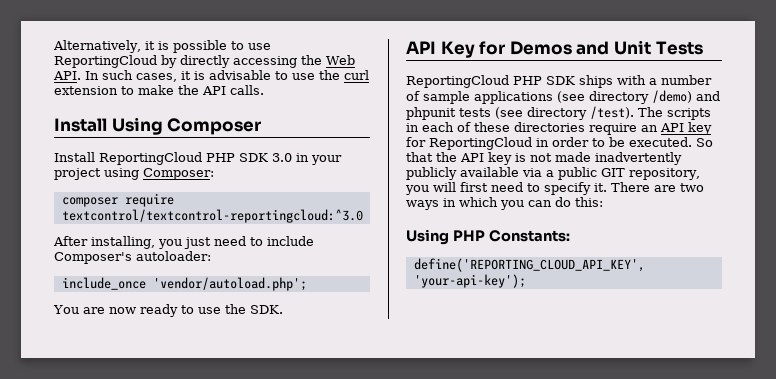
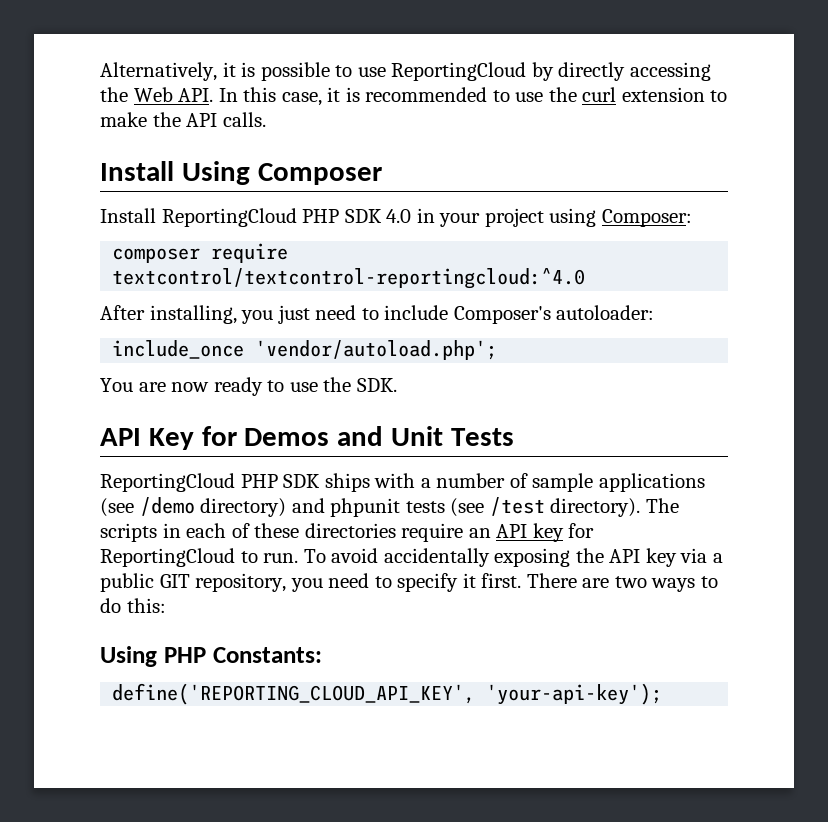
[102,70,271,82] such cases, it is advisable -> [243,87,488,106] this case, it is recommended
[272,153,292,162] 3.0 -> [386,209,412,223] 4.0
[61,209,363,223] textcontrol/textcontrol-reportingcloud:^3.0 -> [112,268,586,289] textcontrol/textcontrol-reportingcloud:^4.0
[589,90,692,104] directory /demo) -> [139,497,287,517] /demo directory)
[527,106,634,120] directory /test). -> [489,497,641,517] /test directory).
[536,137,713,147] [406,152,682,165] [406,167,519,180] in order to be executed. So that the API key is not made inadvertently publicly available -> [240,548,677,567] to run. To avoid accidentally exposing the API key
[433,182,488,192] will first -> (323, 585) none
[594,183,607,192] it. -> [462,573,522,588] it first.
[443,197,552,210] in which you can -> [700,576,718,588] to

